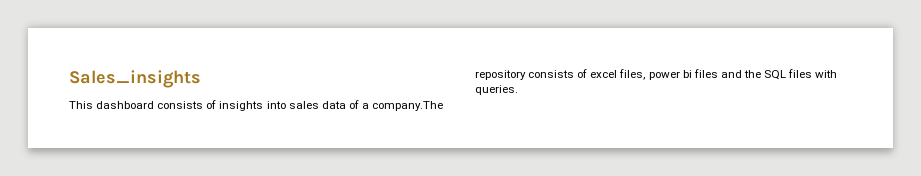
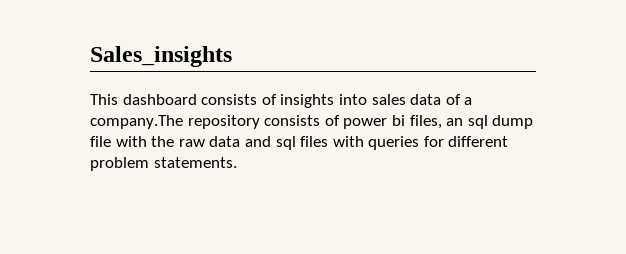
[590,69,838,80] [475,85,518,95] excel files, power bi files and the SQL files with queries. -> [343,115,534,129] [90,136,509,150] [90,157,237,171] power bi files, an sql dump file with the raw data and sql files with queries for different problem statements.

